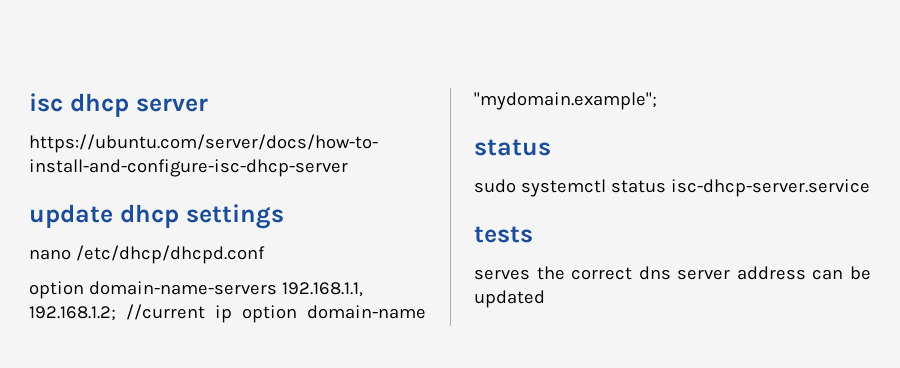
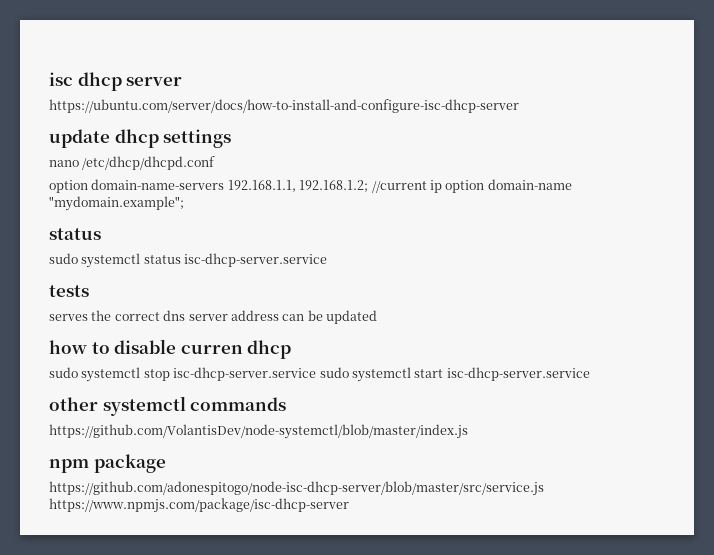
(545, 299) none -> [49,339,292,359] [49,367,590,382] [49,396,287,416] [49,424,468,439] [49,454,166,473] [49,481,544,496] [49,498,349,513] // how to disable curren dhcp // sudo systemctl stop isc-dhcp-server.service sudo systemctl start isc-dhcp-server.service // other systemctl commands // https://github.com/VolantisDev/node-systemctl/blob/master/index.js // npm package // https://github.com/adonespitogo/node-isc-dhcp-server/blob/master/src/service.js https://www.npmjs.com/package/isc-dhcp-server

